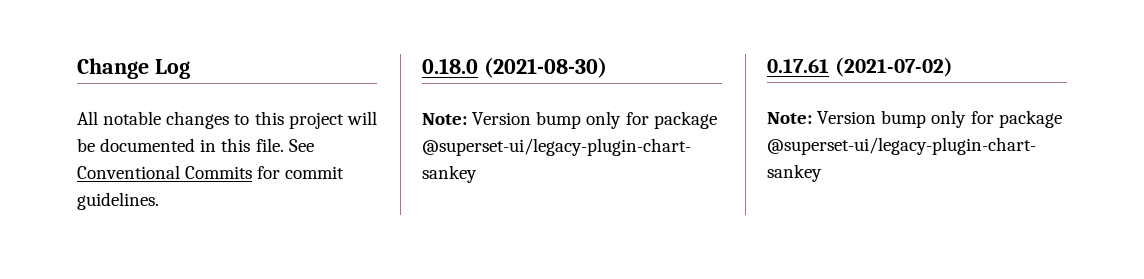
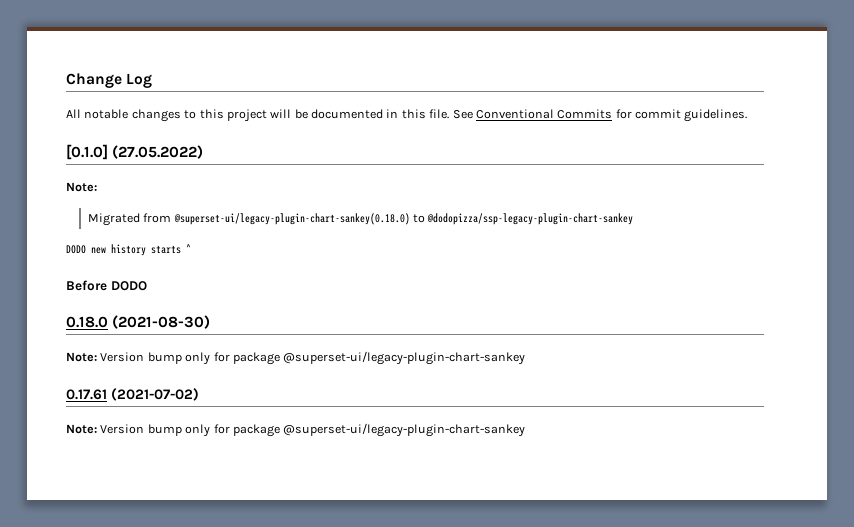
(159, 201) none -> [66,144,204,160] [66,182,97,192] [87,213,634,226] [66,244,191,256] [66,280,147,291] // [0.1.0] (27.05.2022) // Note: // Migrated from @superset-ui/legacy-plugin-chart-sankey(0.18.0) to @dodopizza/ssp-legacy-plugin-chart-sankey // DODO new history starts ^ // Before DODO

